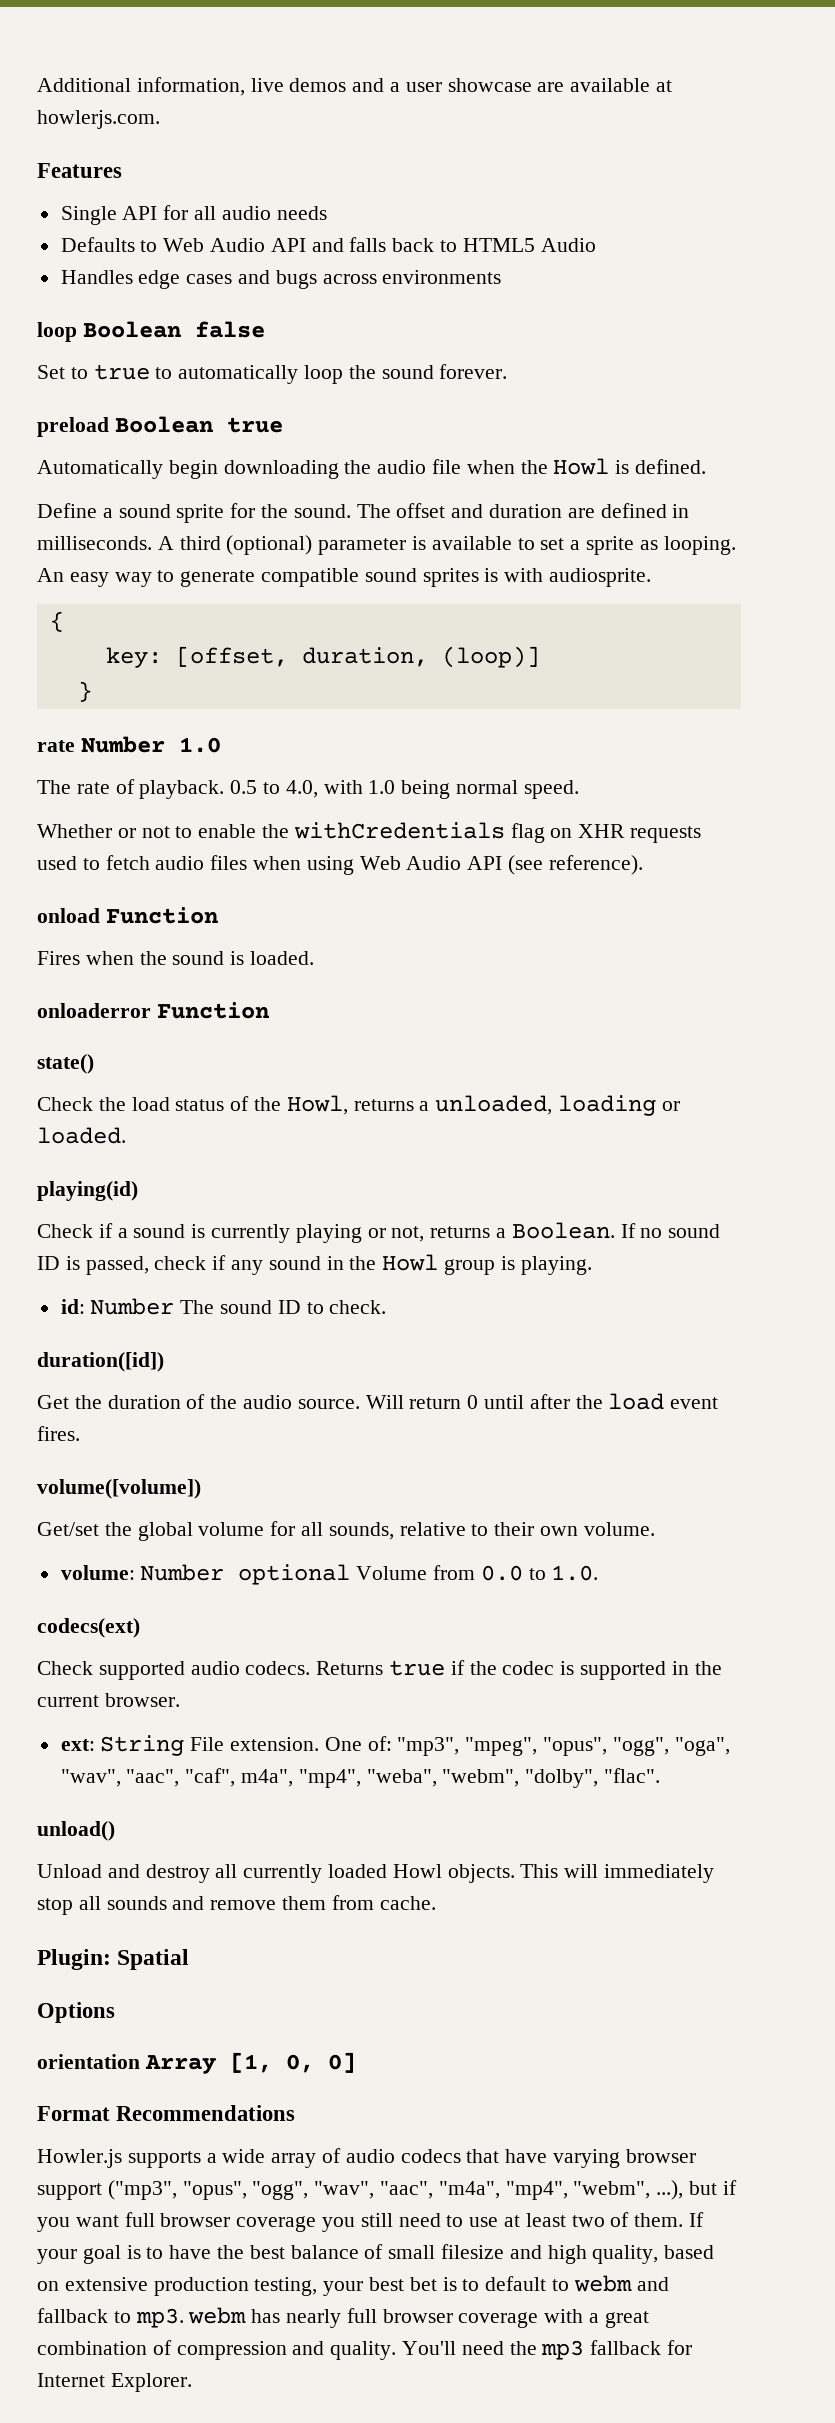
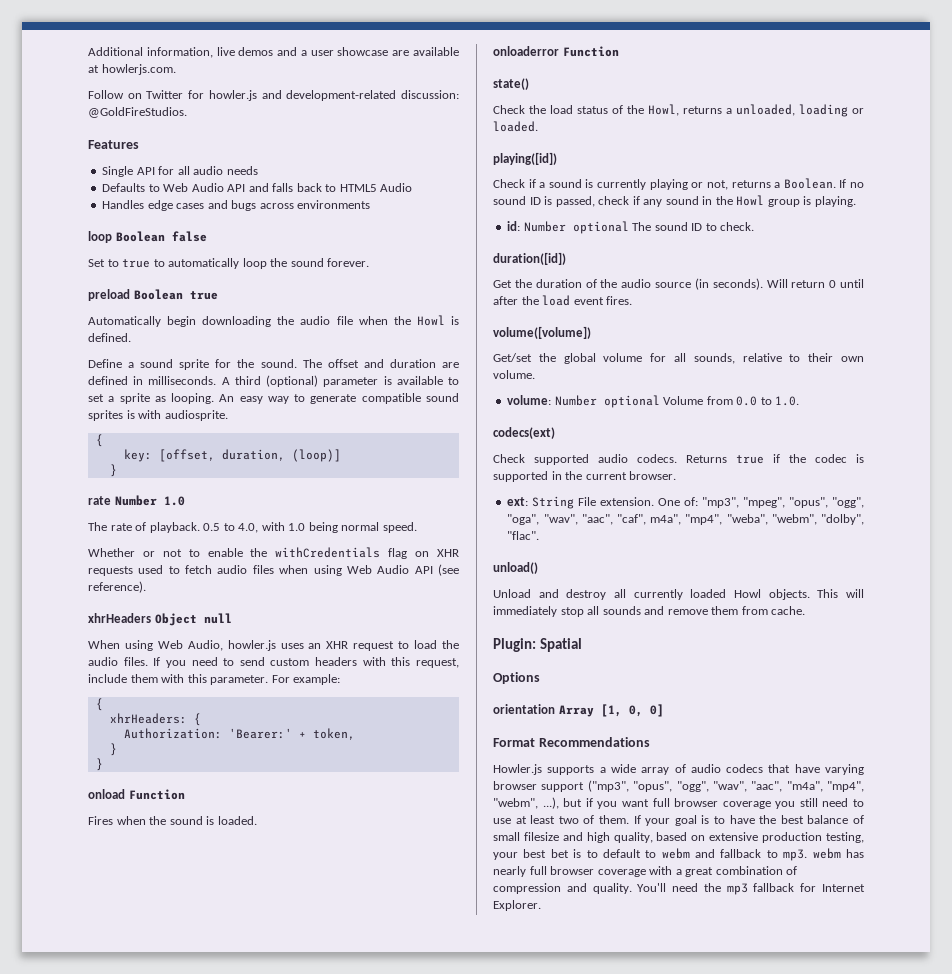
(160, 119) none -> [88,90,460,101] [88,107,187,118] // Follow on Twitter for howler.js and development-related discussion: @GoldFireStudios.
(643, 865) none -> [88,613,232,626] [88,640,460,651] [88,657,459,668] [88,674,341,685] [95,698,103,711] [109,713,201,726] [123,728,355,740] [109,743,117,756] [95,758,103,771] // xhrHeaders Object null // When using Web Audio, howler.js uses an XHR request to load the audio files. If you need to send custom headers with this request, include them with this parameter. For example: // { // xhrHeaders: { // Authorization: 'Bearer:' + token, // } // }
[37,1181,138,1201] playing(id) -> [493,152,557,165] playing([id])
(175, 1306) none -> [572,221,629,234] optional
[297,1399,360,1409] source. -> [655,278,763,290] source (in seconds).

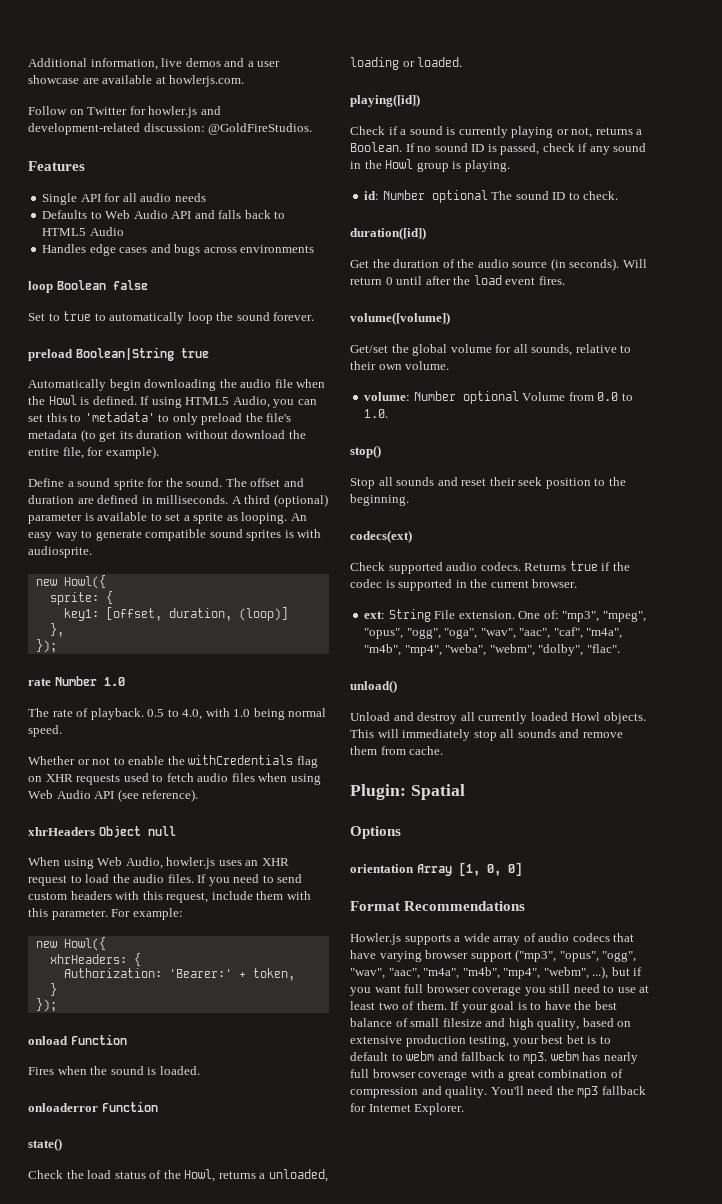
[133,289,183,300] Boolean -> [75,347,174,361] Boolean|String
(131, 337) none -> [140,396,317,408] [28,412,292,425] [28,429,306,442] [28,446,159,459] If using HTML5 Audio, you can set this to 'metadata' to only preload the file's metadata (to get its duration without download the entire file, for example).
[95,434,103,447] [123,449,152,462] { // key: -> [35,575,106,589] [49,591,113,605] [63,608,99,621] new Howl({ // sprite: { // key1:
[109,464,117,477] } -> [49,623,64,637] [35,639,57,653] }, // });
[95,698,103,711] { -> [35,937,106,951] new Howl({
[95,758,103,771] } -> [35,998,57,1012] });
(800, 401) none -> [350,445,381,458] [350,477,626,489] [350,494,409,506] // stop() // Stop all sounds and reset their seek position to the beginning.
[650,514,682,525] m4a", -> [586,628,623,639] [364,644,402,656] "m4a", "m4b",
(823, 786) none -> [462,967,500,979] "m4b",

